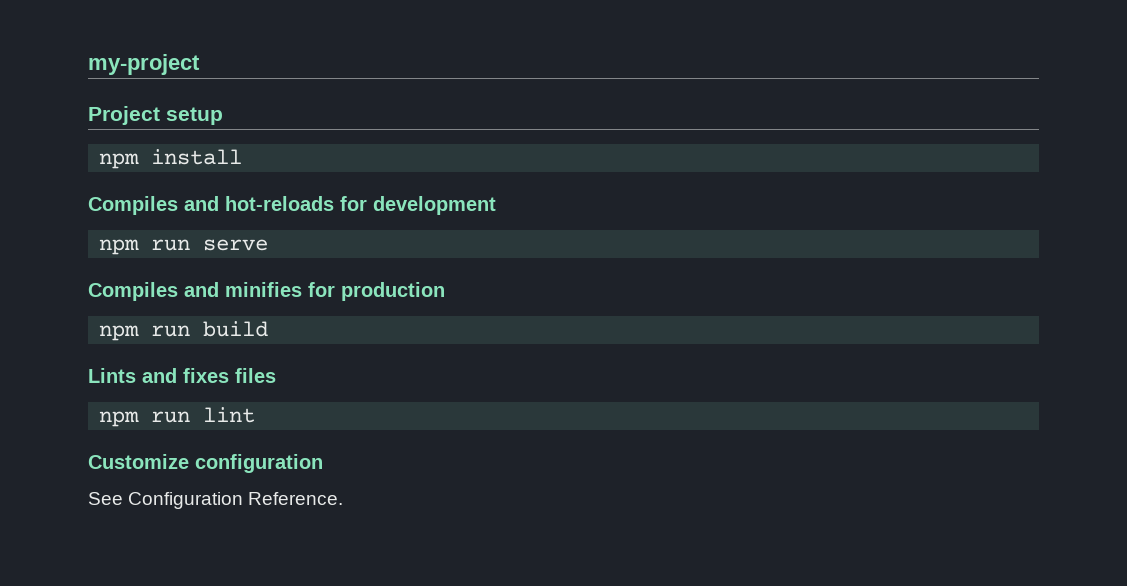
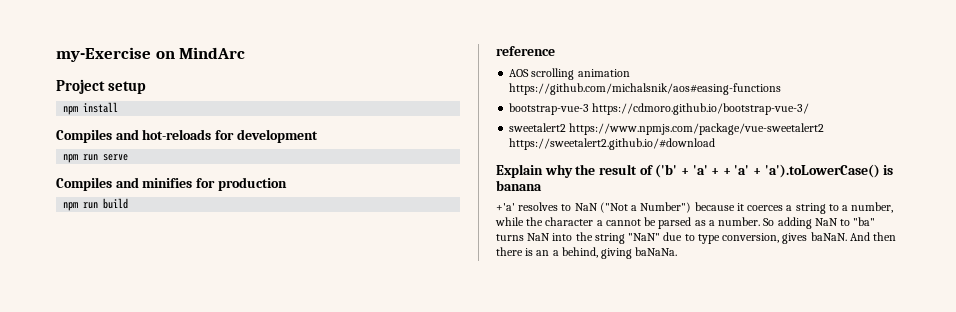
[88,54,200,75] my-project -> [56,47,246,62] my-Exercise on MindArc
[88,368,276,383] [99,407,256,427] [88,454,323,473] [88,492,344,509] Lints and fixes files // npm run lint // Customize configuration // See Configuration Reference. -> [496,46,555,56] [509,68,630,80] [509,83,782,95] [509,103,810,115] [509,123,825,135] [509,138,716,150] [496,164,894,178] [496,180,542,191] [496,202,894,214] [495,217,876,229] [496,232,897,244] [496,247,678,259] reference // AOS scrolling animation https://github.com/michalsnik/aos#easing-functions // bootstrap-vue-3 https://cdmoro.github.io/bootstrap-vue-3/ // sweetalert2 https://www.npmjs.com/package/vue-sweetalert2 https://sweetalert2.github.io/#download // Explain why the result of ('b' + 'a' + + 'a' + 'a').toLowerCase() is banana // +'a' resolves to NaN ("Not a Number") because it coerces a string to a number, while the character a cannot be parsed as a number. So adding NaN to "ba" turns NaN into the string "NaN" due to type conversion, gives baNaN. And then there is an a behind, giving baNaNa.

